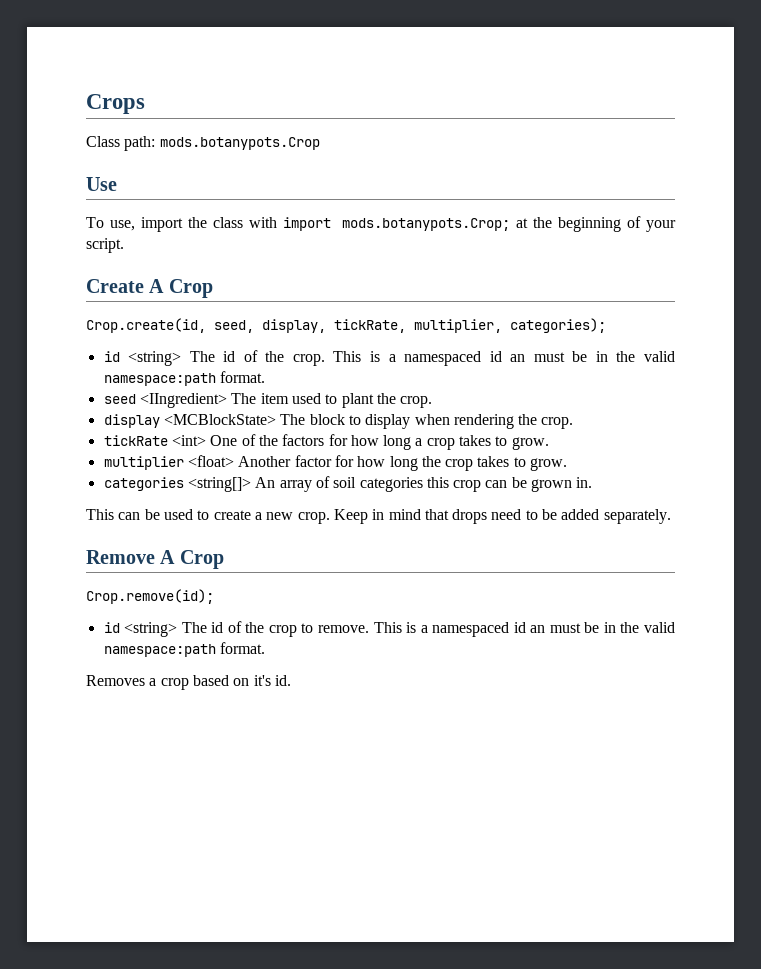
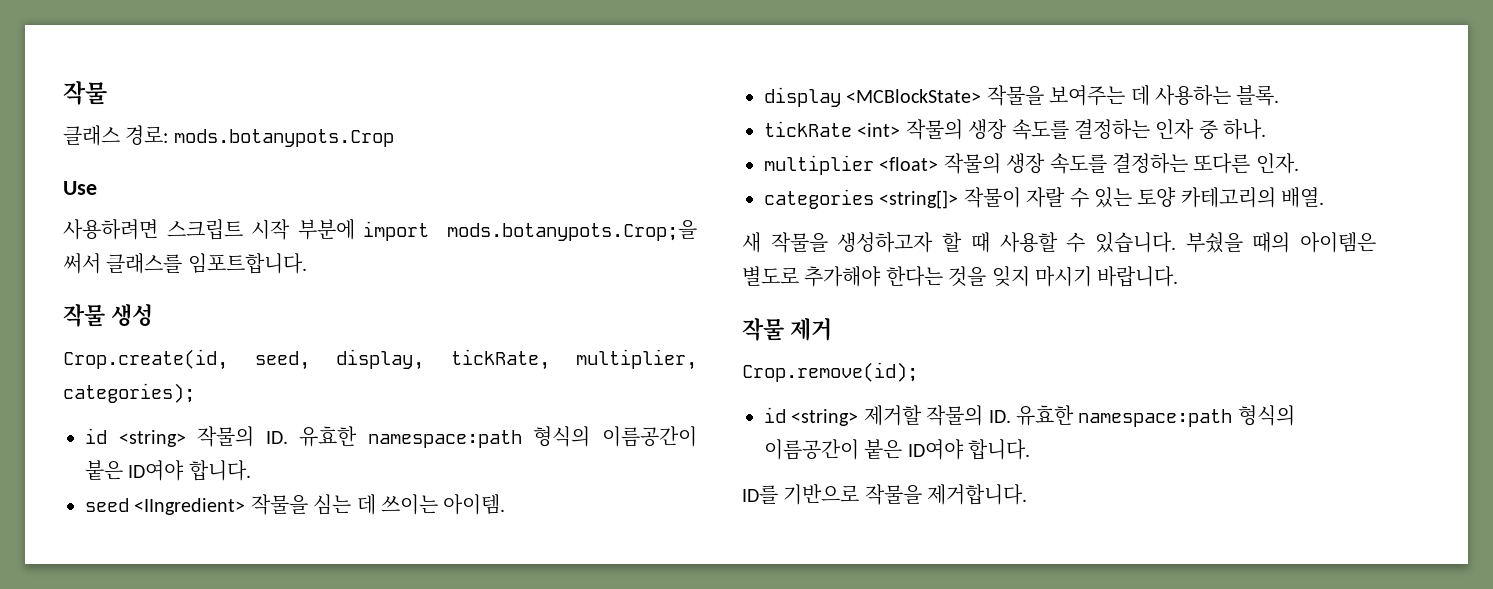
[86,94,145,114] [86,136,156,151] Crops // Class path: -> [63,81,107,105] [63,125,169,146] 작물 // 클래스 경로:
[86,216,676,232] [86,238,124,253] [86,279,213,298] To use, import the class with import mods.botanypots.Crop; at the beginning of your script. // Create A Crop -> [63,219,697,241] [63,253,307,274] [63,304,153,327] 사용하려면 스크립트 시작 부분에 import mods.botanypots.Crop;을 써서 클래스를 임포트합니다. // 작물 생성
[189,350,675,366] [103,371,265,386] [103,393,433,408] [103,414,574,429] [103,434,549,450] [103,455,568,471] [103,476,593,492] [86,509,671,524] [86,550,224,569] [86,589,214,604] [103,621,675,637] [103,642,265,657] [86,675,291,690] The id of the crop. This is a namespaced id an must be in the valid namespace:path format. // seed <IIngredient> The item used to plant the crop. // display <MCBlockState> The block to display when rendering the crop. // tickRate <int> One of the factors for how long a crop takes to grow. // multiplier <float> Another factor for how long the crop takes to grow. // categories <string[]> An array of soil categories this crop can be grown in. // This can be used to create a new crop. Keep in mind that drops need to be added separately. // Remove A Crop // Crop.remove(id); // id <string> The id of the crop to remove. This is a namespaced id an must be in the valid namespace:path format. // Removes a crop based on it's id. -> [197,426,697,448] [85,460,251,481] [85,494,506,515] [764,85,1280,107] [764,119,1267,140] [764,153,1299,175] [764,187,1325,209] [742,232,1376,253] [742,266,1179,287] [742,317,832,341] [742,362,918,382] [764,405,1295,427] [764,439,1031,460] [742,484,1028,505] 작물의 ID. 유효한 namespace:path 형식의 이름공간이 붙은 ID여야 합니다. // seed <IIngredient> 작물을 심는 데 쓰이는 아이템. // display <MCBlockState> 작물을 보여주는 데 사용하는 블록. // tickRate <int> 작물의 생장 속도를 결정하는 인자 중 하나. // multiplier <float> 작물의 생장 속도를 결정하는 또다른 인자. // categories <string[]> 작물이 자랄 수 있는 토양 카테고리의 배열. // 새 작물을 생성하고자 할 때 사용할 수 있습니다. 부쉈을 때의 아이템은 별도로 추가해야 한다는 것을 잊지 마시기 바랍니다. // 작물 제거 // Crop.remove(id); // id <string> 제거할 작물의 ID. 유효한 namespace:path 형식의 이름공간이 붙은 ID여야 합니다. // ID를 기반으로 작물을 제거합니다.

